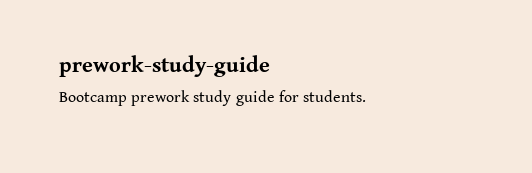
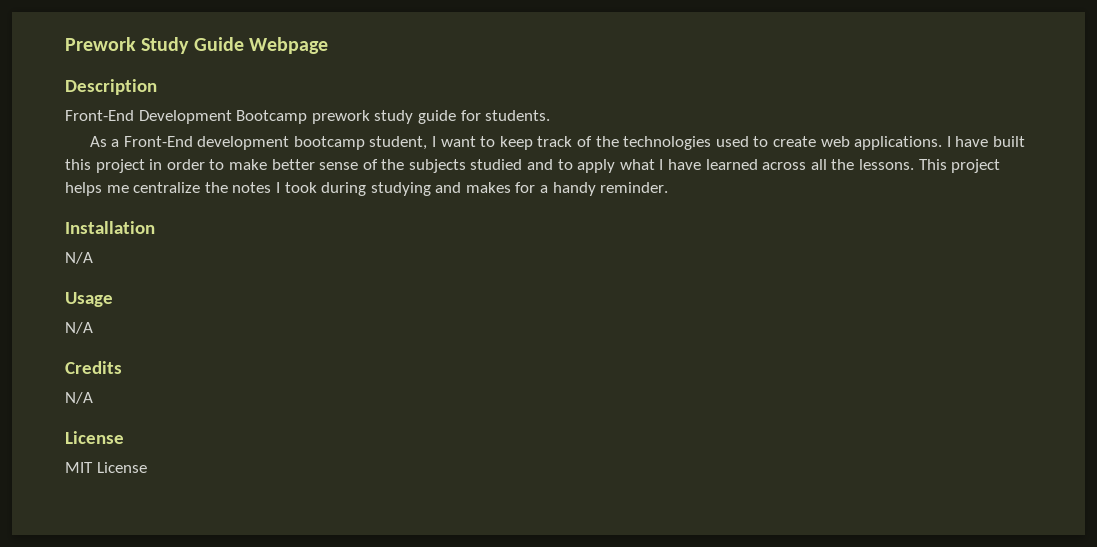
[59,55,270,77] prework-study-guide // -> [65,37,328,54] [65,79,157,95] [65,110,232,124] Prework Study Guide Webpage // Description // Front-End Development
(366, 96) none -> [89,136,1025,150] [65,159,1001,173] [65,182,669,196] [65,221,155,234] [65,252,93,264] [65,292,113,307] [65,322,93,334] [65,361,122,374] [65,392,93,404] [65,431,124,444] [65,462,147,473] // As a Front-End development bootcamp student, I want to keep track of the technologies used to create web applications. I have built this project in order to make better sense of the subjects studied and to apply what I have learned across all the lessons. This project helps me centralize the notes I took during studying and makes for a handy reminder. // Installation // N/A // Usage // N/A // Credits // N/A // License // MIT License

